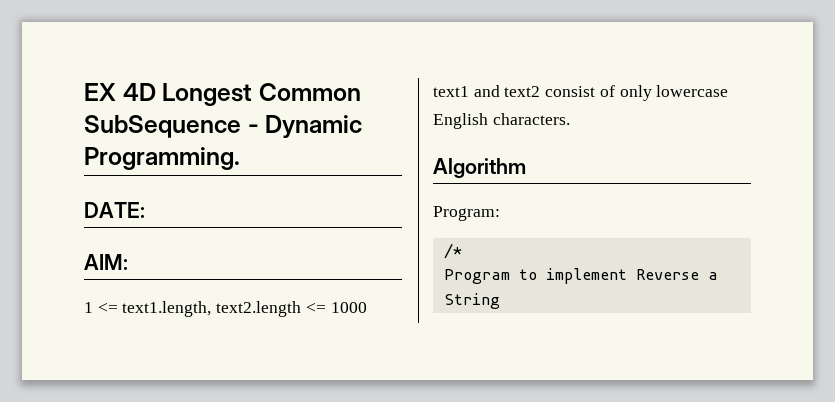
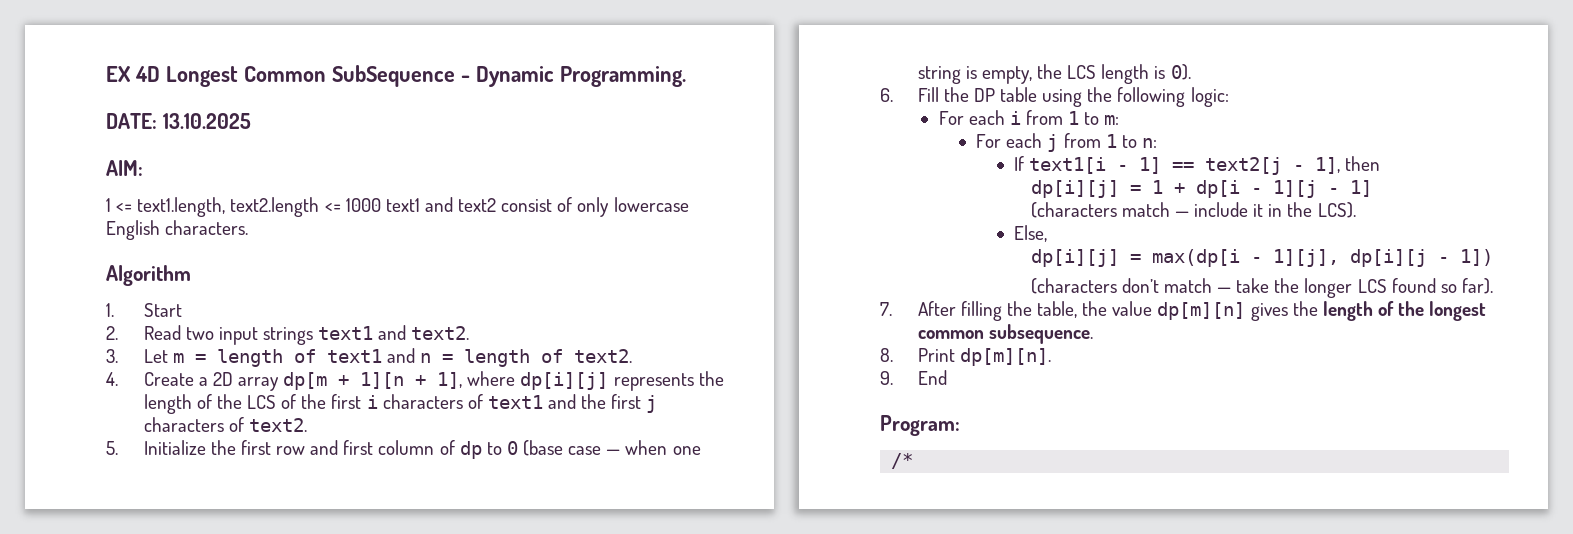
(145, 210) none -> [162,113,251,129] 13.10.2025
[433,206,500,221] [443,243,462,259] [443,268,718,284] [443,293,500,309] Program: // /* // Program to implement Reverse a String -> [106,303,182,317] [106,325,470,345] [106,348,633,367] [106,371,724,391] [143,394,658,414] [143,417,307,432] [106,440,701,459] [917,64,1191,84] [880,87,1229,107] [938,110,1120,125] [976,133,1157,152] [1013,156,1381,175] [1030,180,1372,198] [1030,202,1356,218] [1013,225,1047,242] [1030,249,1493,267] [1030,278,1493,298] [880,301,1487,321] [917,324,1093,344] [880,348,1051,366] [880,370,947,385] [880,415,960,436] [891,453,914,469] 1. Start // 2. Read two input strings text1 and text2. // 3. Let m = length of text1 and n = length of text2. // 4. Create a 2D array dp[m + 1][n + 1], where dp[i][j] represents the length of the LCS of the first i characters of text1 and the first j characters of text2. // 5. Initialize the first row and first column of dp to 0 (base case — when one string is empty, the LCS length is 0). // 6. Fill the DP table using the following logic: // For each i from 1 to m: // For each j from 1 to n: // If text1[i - 1] == text2[j - 1], then // dp[i][j] = 1 + dp[i - 1][j - 1] // (characters match — include it in the LCS). // Else, // dp[i][j] = max(dp[i - 1][j], dp[i][j - 1]) // (characters don’t match — take the longer LCS found so far). // 7. After filling the table, the value dp[m][n] gives the length of the longest common subsequence. // 8. Print dp[m][n]. // 9. End // Program: // /*

